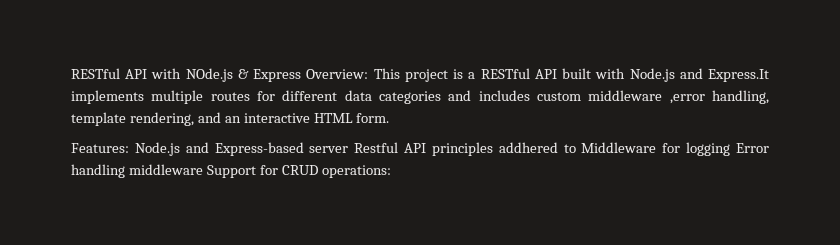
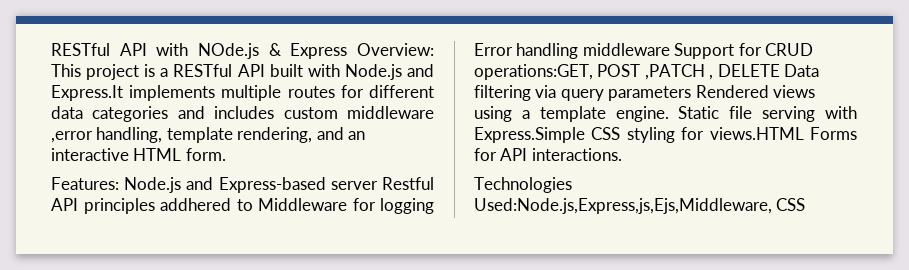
[321,165,391,178] operations: -> [474,64,820,80] [474,85,816,101] [474,106,857,122] [474,127,857,143] [474,148,622,161] [474,177,572,193] [474,198,806,214] operations:GET, POST ,PATCH , DELETE Data filtering via query parameters Rendered views using a template engine. Static file serving with Express.Simple CSS styling for views.HTML Forms for API interactions. // Technologies Used:Node.js,Express,js,Ejs,Middleware, CSS

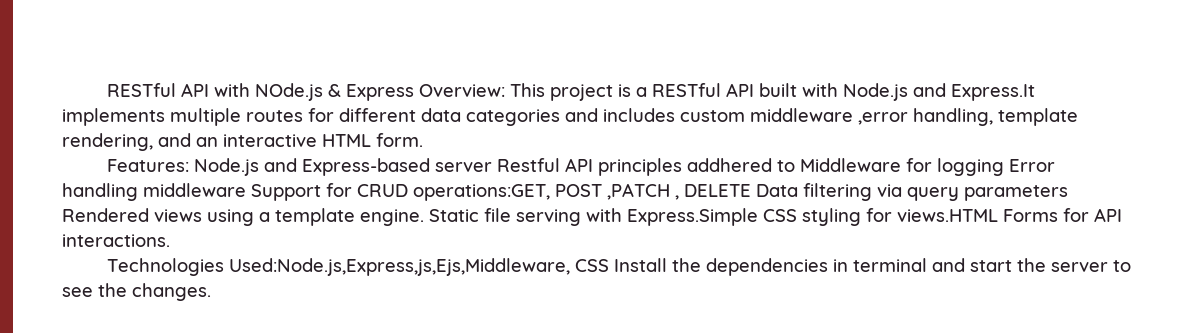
(806, 204) none -> [613,258,1131,276] [62,283,211,301] Install the dependencies in terminal and start the server to see the changes.

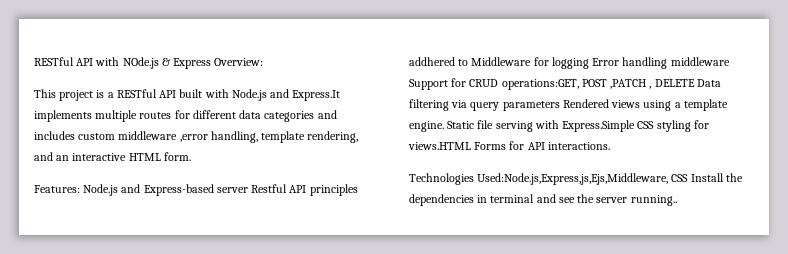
(505, 90) none -> (264, 62) //
[969,260,1012,272] start -> [558,197,575,203] see
[1112,260,1131,272] [62,283,211,301] to see the changes. -> [630,195,677,206] running..

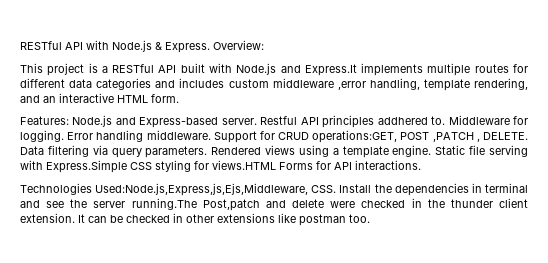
[122,57,212,69] NOde.js & Express -> [112,40,210,53] Node.js & Express.
[216,187,248,193] server -> [221,118,257,125] server.
[458,59,469,66] to -> [431,116,446,125] to.
[551,57,589,69] logging -> [20,130,64,142] logging.
[670,57,730,66] middleware -> [146,130,211,140] middleware.
[654,79,695,87] DELETE -> [483,132,528,140] DELETE.
[502,101,560,111] parameters -> [145,146,208,158] parameters.
[671,174,689,182] CSS -> [311,185,337,193] CSS.
[630,195,677,206] running.. -> [131,198,528,211] [20,213,370,226] running.The Post,patch and delete were checked in the thunder client extension. It can be checked in other extensions like postman too.

